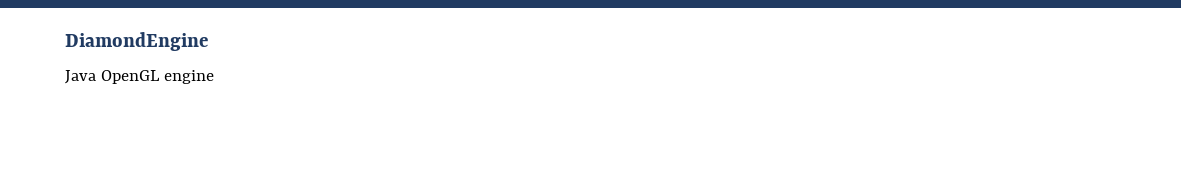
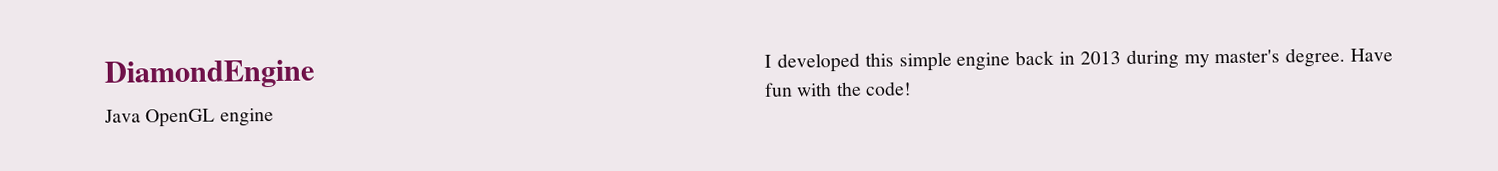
(214, 77) none -> [764,47,1393,73] [764,81,912,97] // I developed this simple engine back in 2013 during my master's degree. Have fun with the code!

